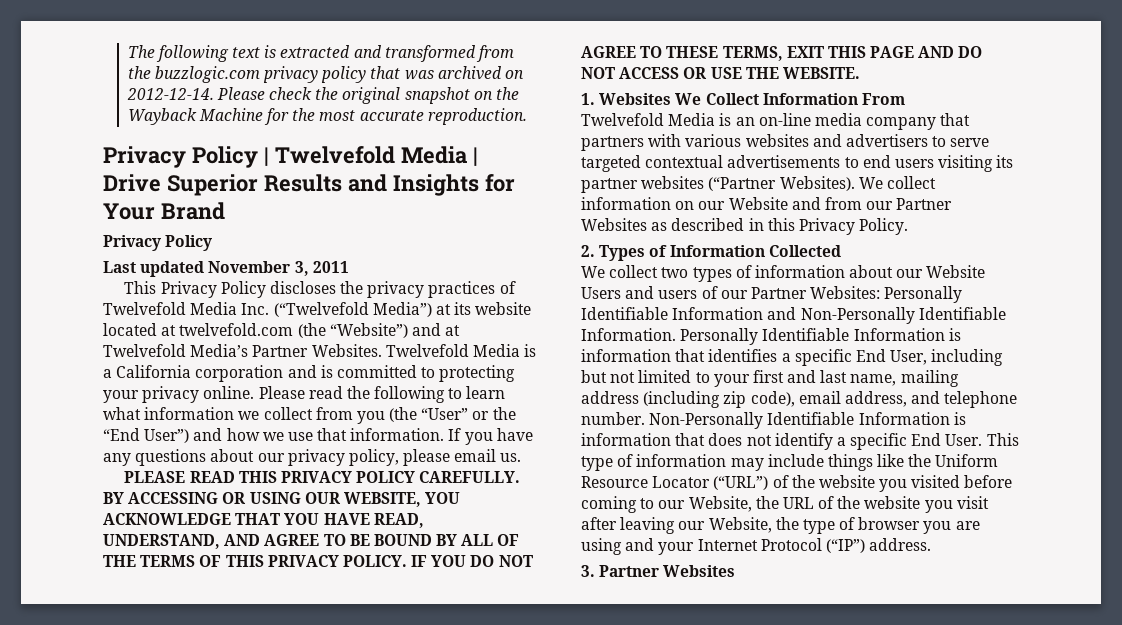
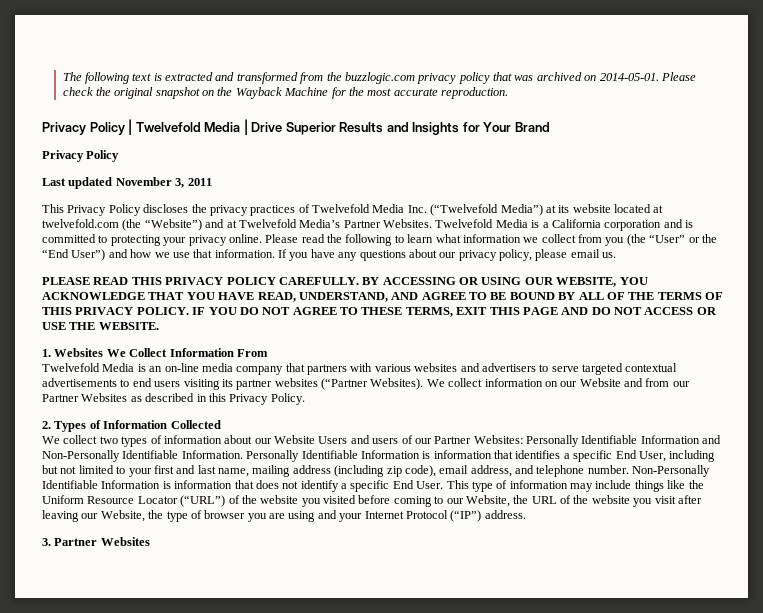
[126,88,214,100] 2012-12-14. -> [599,73,659,81] 2014-05-01.

